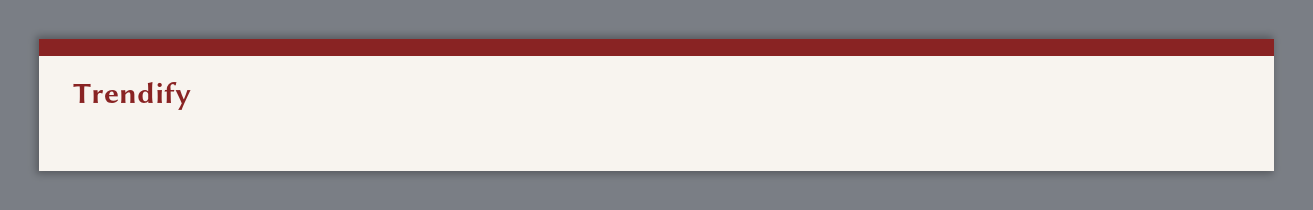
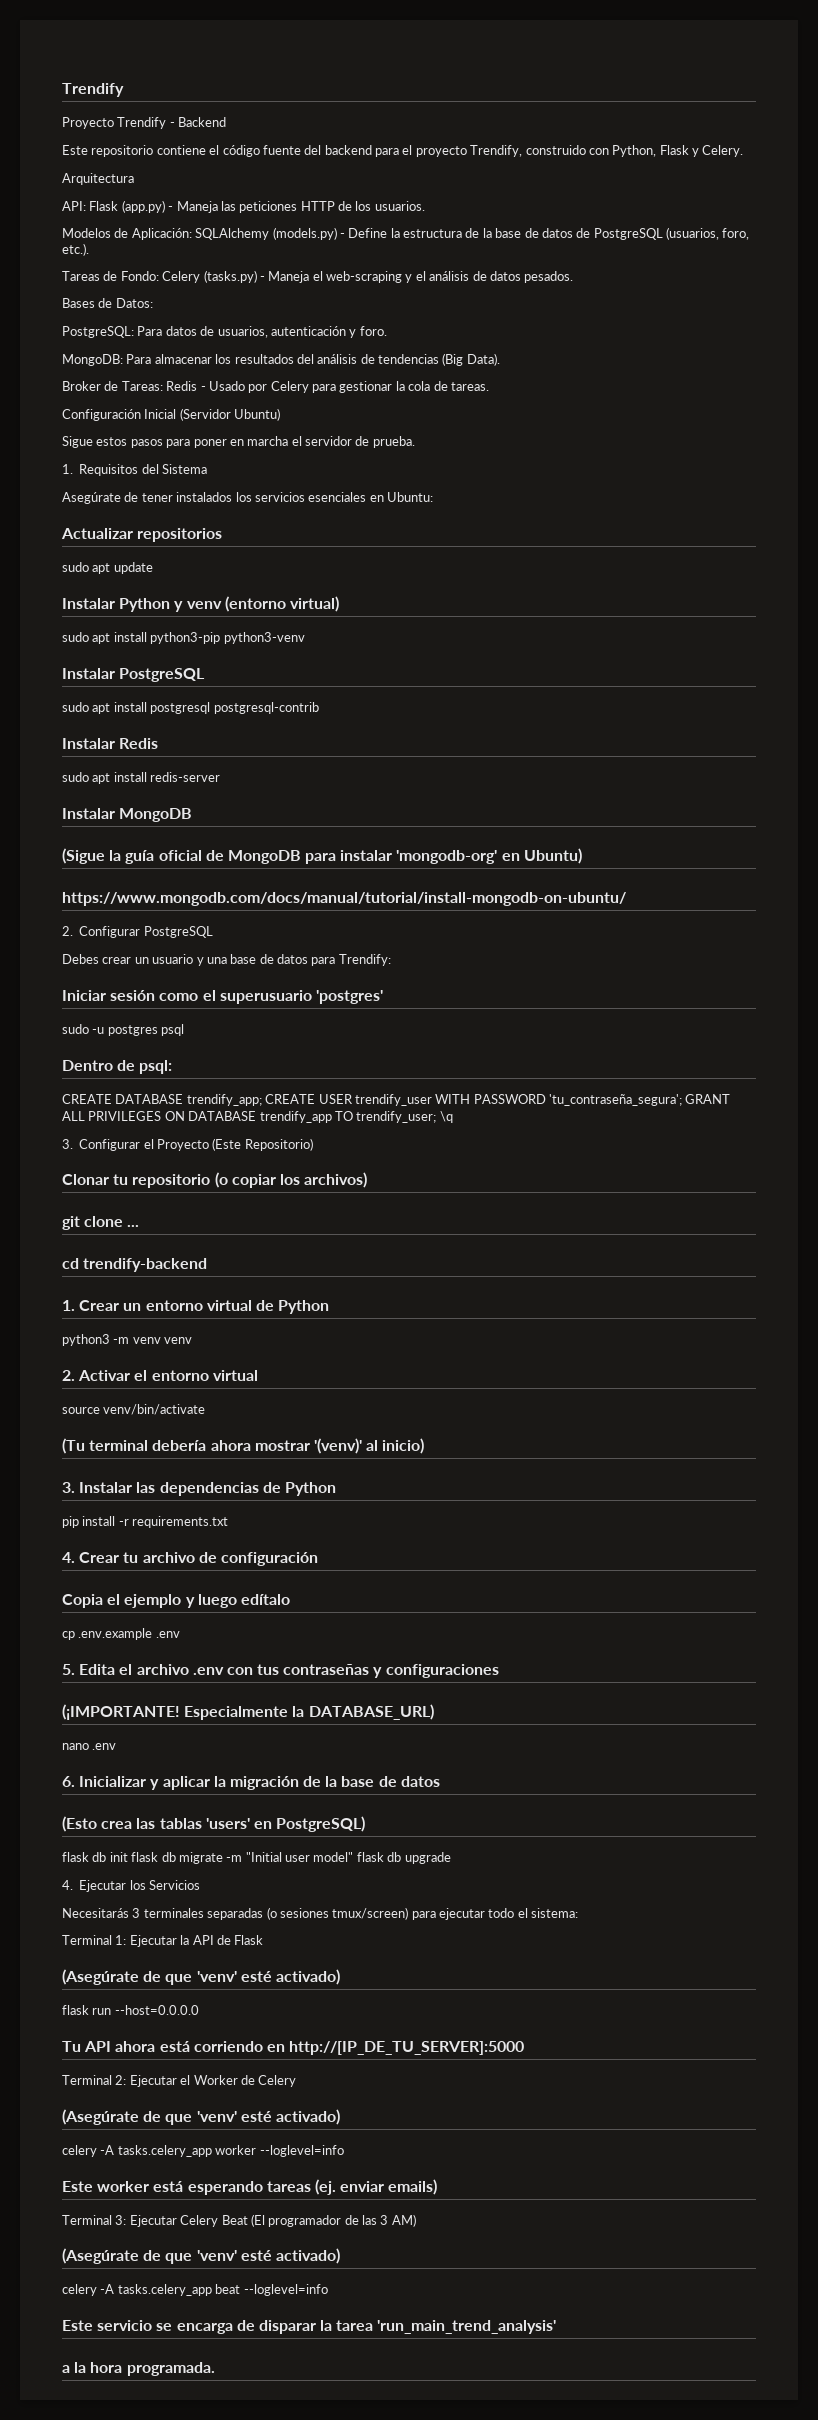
[73,82,191,110] Trendify -> [62,83,124,97] [62,117,227,129] [62,145,744,157] [62,173,134,185] [62,200,425,213] [62,227,750,240] [62,243,89,256] [62,270,574,283] [62,298,153,308] [62,326,387,338] [62,353,500,366] [62,381,489,393] [62,408,281,421] [62,436,415,448] [62,464,207,476] [62,492,433,504] [61,528,223,542] [62,562,153,574] [62,596,339,612] [62,632,305,644] [62,668,206,682] [62,702,319,714] [62,738,159,749] [62,772,221,784] [62,808,193,822] [62,848,582,864] [62,892,626,906] [62,926,213,938] [62,954,391,966] [62,990,383,1004] [62,1024,185,1036] [62,1060,173,1074] [62,1094,731,1106] [62,1111,453,1123] [62,1138,313,1151] [62,1172,368,1188] [62,1216,140,1230] [62,1258,208,1272] [62,1300,330,1314] [62,1334,193,1346] [62,1370,258,1381] [62,1404,206,1415] [62,1438,425,1454] [62,1482,336,1496] [62,1516,229,1528] [62,1552,318,1566] [62,1594,290,1608] [62,1628,180,1640] [62,1664,499,1678] [62,1704,434,1720] [62,1743,117,1750] [62,1776,440,1790] [62,1816,366,1832] [62,1852,451,1864] [62,1880,200,1892] [62,1907,579,1920] [62,1935,264,1947] [62,1969,340,1985] [62,2005,199,2015] [62,2041,525,2055] [62,2075,297,2087] [62,2109,340,2125] [62,2145,344,2157] [62,2179,438,2195] [62,2214,416,2227] [62,2248,340,2264] [62,2284,328,2296] [62,2320,557,2334] [62,2362,215,2376] Trendify // Proyecto Trendify - Backend // Este repositorio contiene el código fuente del backend para el proyecto Trendify, construido con Python, Flask y Celery. // Arquitectura // API: Flask (app.py) - Maneja las peticiones HTTP de los usuarios. // Modelos de Aplicación: SQLAlchemy (models.py) - Define la estructura de la base de datos de PostgreSQL (usuarios, foro, etc.). // Tareas de Fondo: Celery (tasks.py) - Maneja el web-scraping y el análisis de datos pesados. // Bases de Datos: // PostgreSQL: Para datos de usuarios, autenticación y foro. // MongoDB: Para almacenar los resultados del análisis de tendencias (Big Data). // Broker de Tareas: Redis - Usado por Celery para gestionar la cola de tareas. // Configuración Inicial (Servidor Ubuntu) // Sigue estos pasos para poner en marcha el servidor de prueba. // 1. Requisitos del Sistema // Asegúrate de tener instalados los servicios esenciales en Ubuntu: // Actualizar repositorios // sudo apt update // Instalar Python y venv (entorno virtual) // sudo apt install python3-pip python3-venv // Instalar PostgreSQL // sudo apt install postgresql postgresql-contrib // Instalar Redis // sudo apt install redis-server // Instalar MongoDB // (Sigue la guía oficial de MongoDB para instalar 'mongodb-org' en Ubuntu) // https://www.mongodb.com/docs/manual/tutorial/install-mongodb-on-ubuntu/ // 2. Configurar PostgreSQL // Debes crear un usuario y una base de datos para Trendify: // Iniciar sesión como el superusuario 'postgres' // sudo -u postgres psql // Dentro de psql: // CREATE DATABASE trendify_app; CREATE USER trendify_user WITH PASSWORD 'tu_contraseña_segura'; GRANT ALL PRIVILEGES ON DATABASE trendify_app TO trendify_user; \q // 3. Configurar el Proyecto (Este Repositorio) // Clonar tu repositorio (o copiar los archivos) // git clone ... // cd trendify-backend // 1. Crear un entorno virtual de Python // python3 -m venv venv // 2. Activar el entorno virtual // source venv/bin/activate // (Tu terminal debería ahora mostrar '(venv)' al inicio) // 3. Instalar las dependencias de Python // pip install -r requirements.txt // 4. Crear tu archivo de configuración // Copia el ejemplo y luego edítalo // cp .env.example .env // 5. Edita el archivo .env con tus contraseñas y configuraciones // (¡IMPORTANTE! Especialmente la DATABASE_URL) // nano .env // 6. Inicializar y aplicar la migración de la base de datos // (Esto crea las tablas 'users' en PostgreSQL) // flask db init flask db migrate -m "Initial user model" flask db upgrade // 4. Ejecutar los Servicios // Necesitarás 3 terminales separadas (o sesiones tmux/screen) para ejecutar todo el sistema: // Terminal 1: Ejecutar la API de Flask // (Asegúrate de que 'venv' esté activado) // flask run --host=0.0.0.0 // Tu API ahora está corriendo en http://[IP_DE_TU_SERVER]:5000 // Terminal 2: Ejecutar el Worker de Celery // (Asegúrate de que 'venv' esté activado) // celery -A tasks.celery_app worker --loglevel=info // Este worker está esperando tareas (ej. enviar emails) // Terminal 3: Ejecutar Celery Beat (El programador de las 3 AM) // (Asegúrate de que 'venv' esté activado) // celery -A tasks.celery_app beat --loglevel=info // Este servicio se encarga de disparar la tarea 'run_main_trend_analysis' // a la hora programada.

